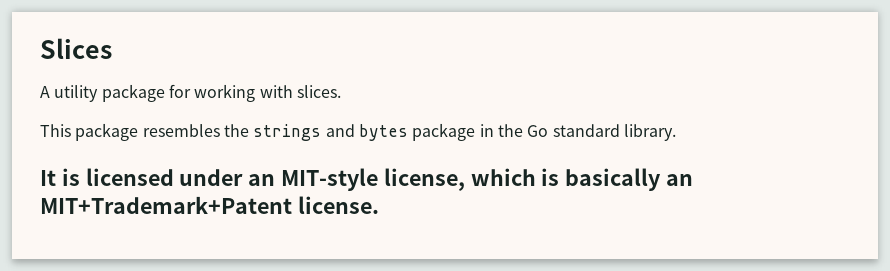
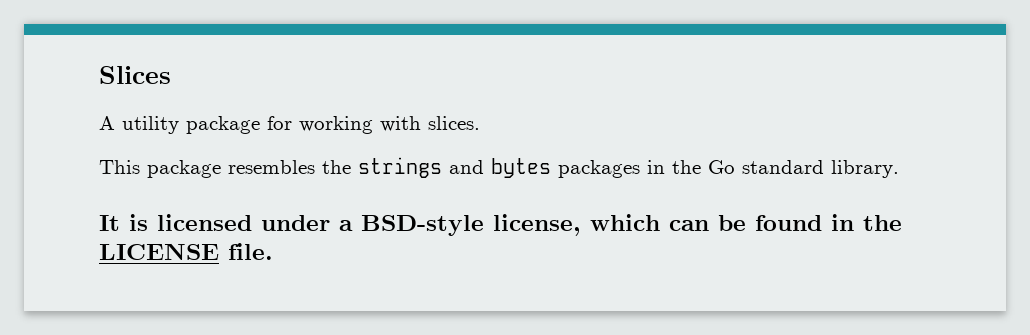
[412,123,476,141] package -> [558,160,640,178] packages
[248,168,694,191] [40,196,379,214] an MIT-style license, which is basically an MIT+Trademark+Patent license. -> [339,214,902,236] [99,243,273,260] a BSD-style license, which can be found in the LICENSE file.

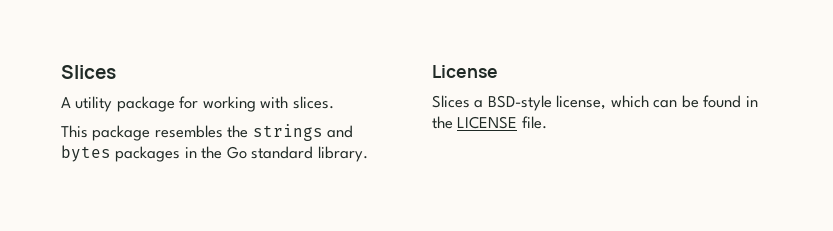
[99,214,330,231] It is licensed under -> [432,65,498,78] [432,95,470,108] License // Slices

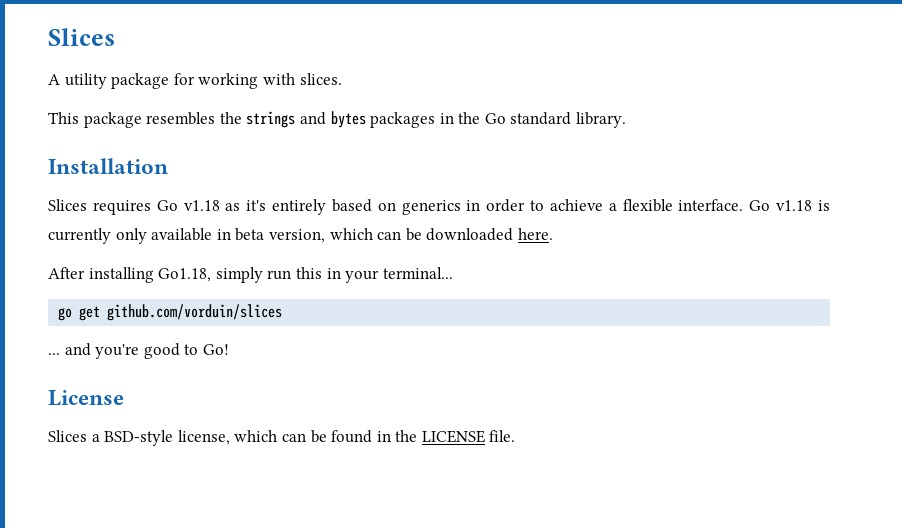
(368, 154) none -> [48,158,168,174] [48,199,831,215] [48,228,553,244] [48,267,453,283] [58,304,283,321] [48,343,229,359] // Installation // Slices requires Go v1.18 as it's entirely based on generics in order to achieve a flexible interface. Go v1.18 is currently only available in beta version, which can be downloaded here. // After installing Go1.18, simply run this in your terminal... // go get github.com/vorduin/slices // ... and you're good to Go!

